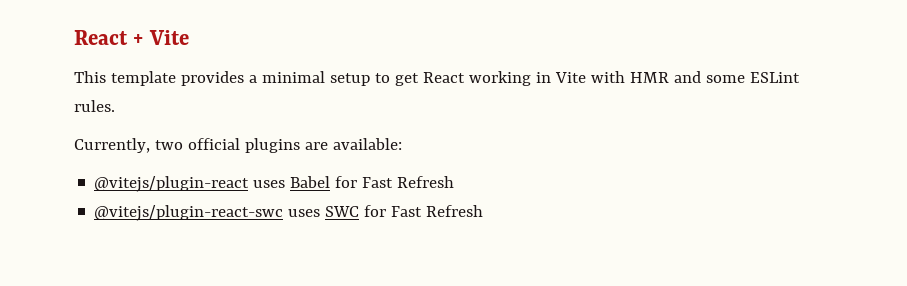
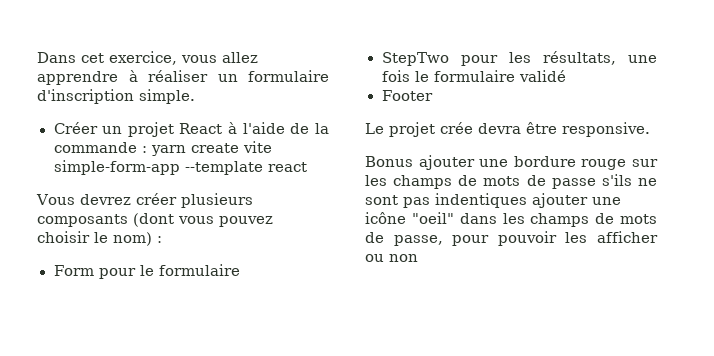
[74,30,189,45] [74,71,800,86] [74,100,115,112] [74,138,402,153] [94,176,455,192] [94,205,484,221] React + Vite // This template provides a minimal setup to get React working in Vite with HMR and some ESLint rules. // Currently, two official plugins are available: // @vitejs/plugin-react uses Babel for Fast Refresh // @vitejs/plugin-react-swc uses SWC for Fast Refresh -> [37,51,258,65] [37,70,329,85] [37,89,195,104] [53,122,329,137] [53,141,272,156] [53,160,307,175] [36,193,253,208] [37,213,273,227] [37,231,162,246] [53,264,240,279] [381,51,657,66] [381,70,566,82] [381,90,433,101] [365,122,650,137] [365,155,658,170] [365,174,657,189] [365,193,621,208] [365,212,657,227] [365,231,658,246] [365,254,418,262] Dans cet exercice, vous allez apprendre à réaliser un formulaire d'inscription simple. // Créer un projet React à l'aide de la commande : yarn create vite simple-form-app --template react // Vous devrez créer plusieurs composants (dont vous pouvez choisir le nom) : // Form pour le formulaire // StepTwo pour les résultats, une fois le formulaire validé // Footer // Le projet crée devra être responsive. // Bonus ajouter une bordure rouge sur les champs de mots de passe s'ils ne sont pas indentiques ajouter une icône "oeil" dans les champs de mots de passe, pour pouvoir les afficher ou non

